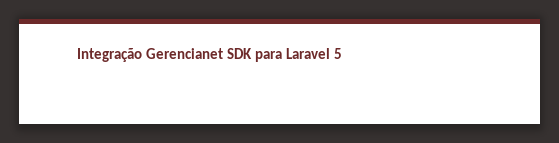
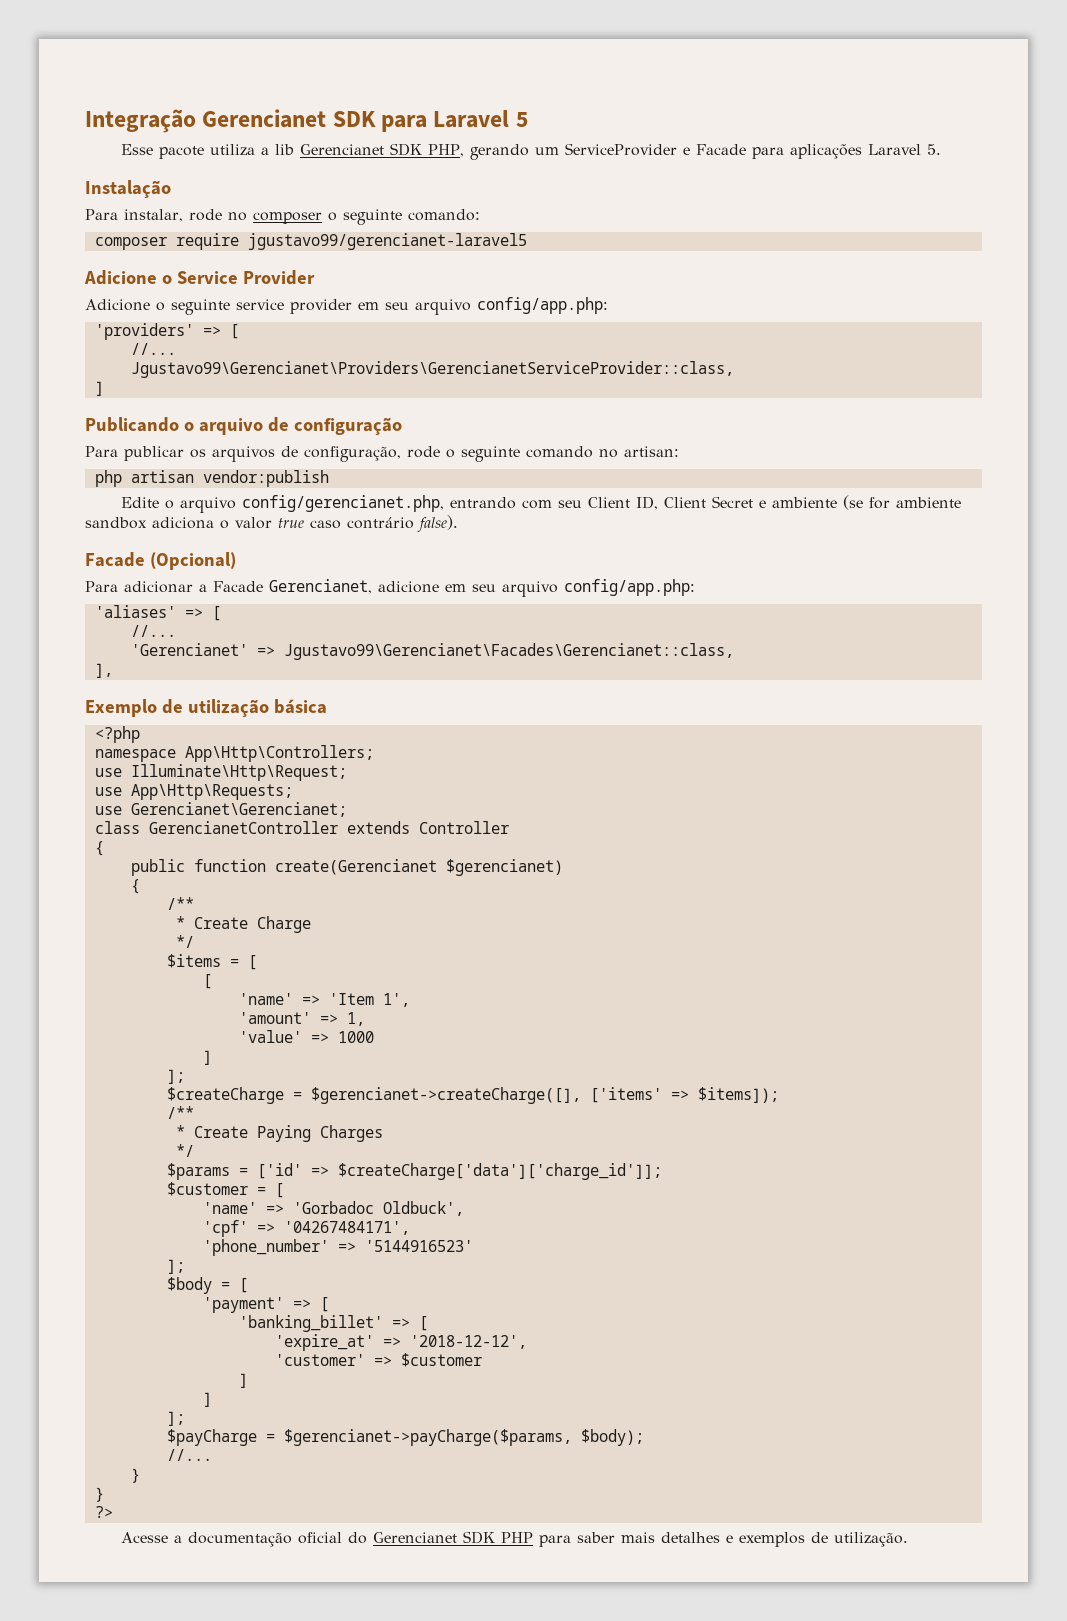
(342, 53) none -> [121,143,942,160] [85,180,171,199] [85,209,480,225] [94,233,527,250] [84,270,315,285] [85,297,608,315] [94,323,239,340] [130,343,176,355] [130,361,734,378] [94,381,104,396] [85,417,402,436] [85,446,679,462] [94,470,329,487] [121,495,962,513] [85,515,458,532] [85,552,236,570] [85,579,695,597] [94,605,221,621] [130,625,176,637] [130,643,734,660] [94,663,113,678] [85,699,327,718] [94,726,140,743] [94,745,374,762] [94,764,347,781] [94,784,293,800] [94,802,347,817] [94,821,509,834] [94,841,104,856] [130,859,563,876] [130,879,140,894] [166,897,194,910] [175,916,311,933] [175,935,194,948] [166,954,257,970] [202,974,212,989] [238,993,410,1007] [238,1012,365,1026] [238,1030,374,1043] [202,1050,212,1065] [166,1069,185,1084] [166,1087,779,1104] [166,1106,194,1119] [175,1125,383,1142] [175,1144,194,1157] [166,1163,662,1180] [166,1182,284,1198] [202,1201,464,1216] [202,1220,410,1237] [202,1239,473,1256] [166,1259,185,1274] [166,1277,248,1294] [202,1297,329,1313] [238,1315,428,1332] [274,1334,527,1351] [274,1353,482,1367] [238,1373,248,1388] [202,1392,212,1407] [166,1411,185,1426] [166,1429,644,1446] [166,1449,212,1461] [130,1468,140,1483] [94,1487,104,1502] [94,1506,113,1518] [121,1531,909,1547] // Esse pacote utiliza a lib Gerencianet SDK PHP, gerando um ServiceProvider e Facade para aplicações Laravel 5. // Instalação // Para instalar, rode no composer o seguinte comando: // composer require jgustavo99/gerencianet-laravel5 // Adicione o Service Provider // Adicione o seguinte service provider em seu arquivo config/app.php: // 'providers' => [ // //... // Jgustavo99\Gerencianet\Providers\GerencianetServiceProvider::class, // ] // Publicando o arquivo de configuração // Para publicar os arquivos de configuração, rode o seguinte comando no artisan: // php artisan vendor:publish // Edite o arquivo config/gerencianet.php, entrando com seu Client ID, Client Secret e ambiente (se for ambiente sandbox adiciona o valor true caso contrário false). // Facade (Opcional) // Para adicionar a Facade Gerencianet, adicione em seu arquivo config/app.php: // 'aliases' => [ // //... // 'Gerencianet' => Jgustavo99\Gerencianet\Facades\Gerencianet::class, // ], // Exemplo de utilização básica // <?php // namespace App\Http\Controllers; // use Illuminate\Http\Request; // use App\Http\Requests; // use Gerencianet\Gerencianet; // class GerencianetController extends Controller // { // public function create(Gerencianet $gerencianet) // { // /** // * Create Charge // */ // $items = [ // [ // 'name' => 'Item 1', // 'amount' => 1, // 'value' => 1000 // ] // ]; // $createCharge = $gerencianet->createCharge([], ['items' => $items]); // /** // * Create Paying Charges // */ // $params = ['id' => $createCharge['data']['charge_id']]; // $customer = [ // 'name' => 'Gorbadoc Oldbuck', // 'cpf' => '04267484171', // 'phone_number' => '5144916523' // ]; // $body = [ // 'payment' => [ // 'banking_billet' => [ // 'expire_at' => '2018-12-12', // 'customer' => $customer // ] // ] // ]; // $payCharge = $gerencianet->payCharge($params, $body); // //... // } // } // ?> // Acesse a documentação oficial do Gerencianet SDK PHP para saber mais detalhes e exemplos de utilização.

